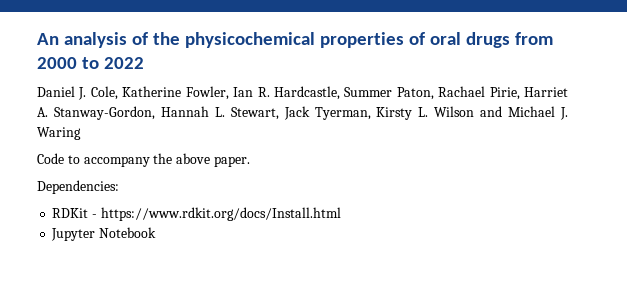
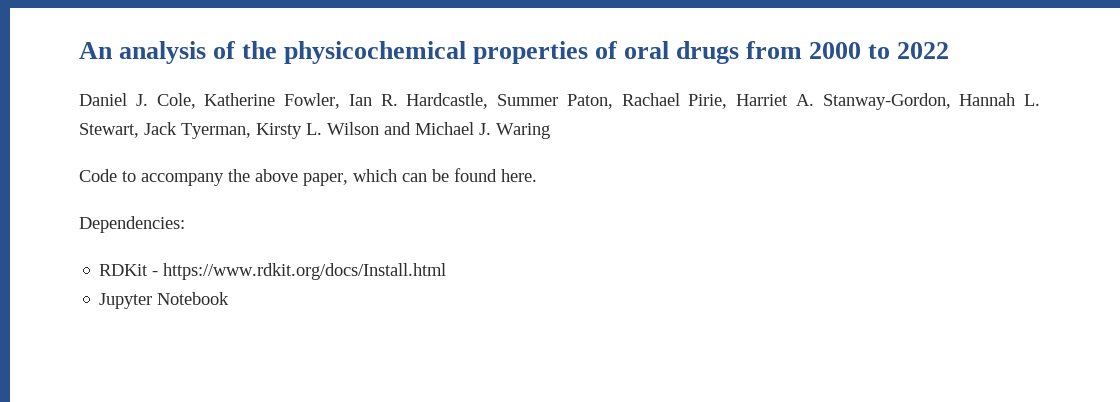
[213,156,250,167] paper. -> [303,168,537,186] paper, which can be found here.

